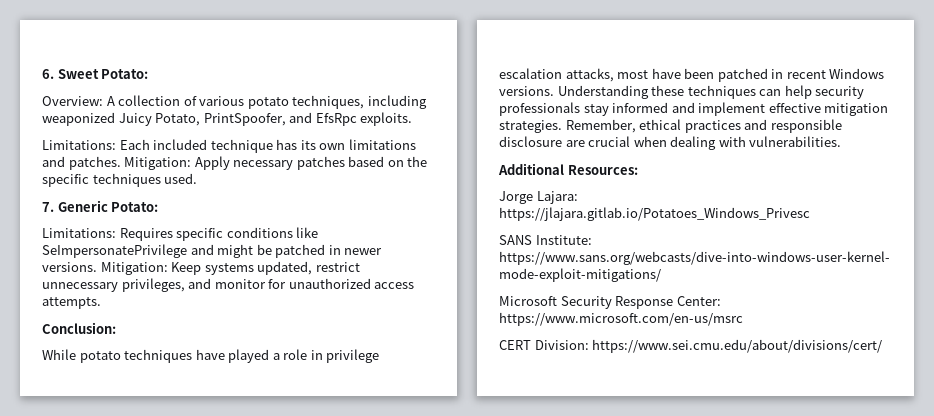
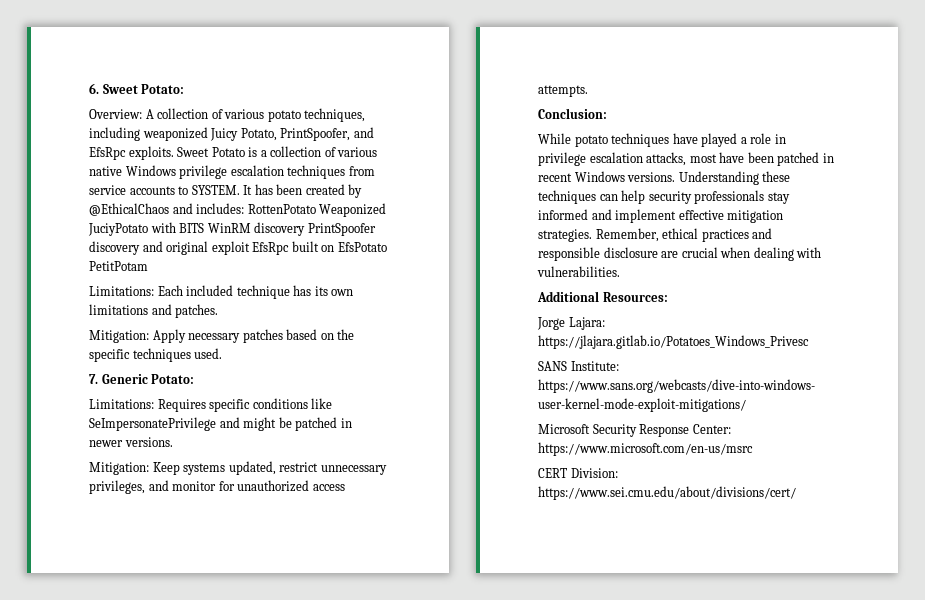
(413, 119) none -> [177,146,378,157] [89,165,375,179] [89,184,363,198] [89,203,387,217] [88,222,376,236] [89,241,387,255] [89,261,148,271] Sweet Potato is a collection of various native Windows privilege escalation techniques from service accounts to SYSTEM. It has been created by @EthicalChaos and includes: RottenPotato Weaponized JuciyPotato with BITS WinRM discovery PrintSpoofer discovery and original exploit EfsRpc built on EfsPotato PetitPotam
(121, 163) none -> (219, 311) //
(97, 267) none -> (173, 442) //

